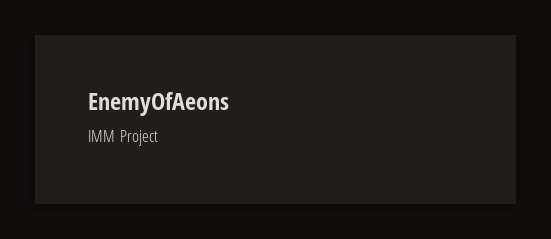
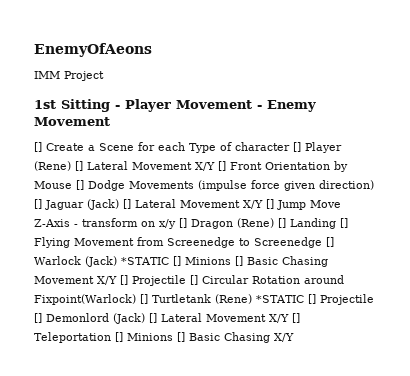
(158, 138) none -> [34,99,316,112] [34,117,110,126] [34,142,342,153] [34,161,348,172] [34,180,374,191] [34,199,341,210] [34,218,348,229] [34,237,334,248] [34,256,328,267] [34,275,344,286] [34,294,374,305] [34,313,300,324] [34,332,294,343] // 1st Sitting - Player Movement - Enemy Movement // [] Create a Scene for each Type of character [] Player (Rene) [] Lateral Movement X/Y [] Front Orientation by Mouse [] Dodge Movements (impulse force given direction) [] Jaguar (Jack) [] Lateral Movement X/Y [] Jump Move Z-Axis - transform on x/y [] Dragon (Rene) [] Landing [] Flying Movement from Screenedge to Screenedge [] Warlock (Jack) *STATIC [] Minions [] Basic Chasing Movement X/Y [] Projectile [] Circular Rotation around Fixpoint(Warlock) [] Turtletank (Rene) *STATIC [] Projectile [] Demonlord (Jack) [] Lateral Movement X/Y [] Teleportation [] Minions [] Basic Chasing X/Y

